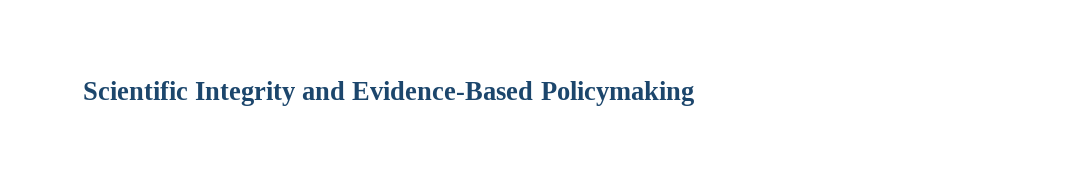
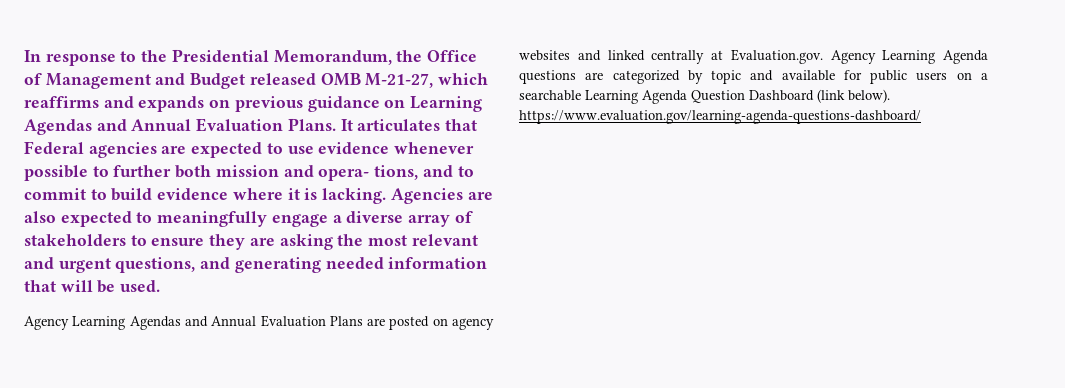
[83,81,694,106] Scientific Integrity and Evidence-Based Policymaking -> [24,49,478,66] [24,73,489,89] [24,96,483,112] [24,118,478,135] [24,141,475,158] [24,165,474,181] [24,188,493,204] [24,211,473,227] [24,234,478,250] [24,257,488,273] [24,280,161,293] [24,315,495,330] [519,49,988,64] [519,70,988,84] [519,89,890,104] [519,110,921,124] In response to the Presidential Memorandum, the Office of Management and Budget released OMB M-21-27, which reaffirms and expands on previous guidance on Learning Agendas and Annual Evaluation Plans. It articulates that Federal agencies are expected to use evidence whenever possible to further both mission and opera- tions, and to commit to build evidence where it is lacking. Agencies are also expected to meaningfully engage a diverse array of stakeholders to ensure they are asking the most relevant and urgent questions, and generating needed information that will be used. // Agency Learning Agendas and Annual Evaluation Plans are posted on agency websites and linked centrally at Evaluation.gov. Agency Learning Agenda questions are categorized by topic and available for public users on a searchable Learning Agenda Question Dashboard (link below). https://www.evaluation.gov/learning-agenda-questions-dashboard/

